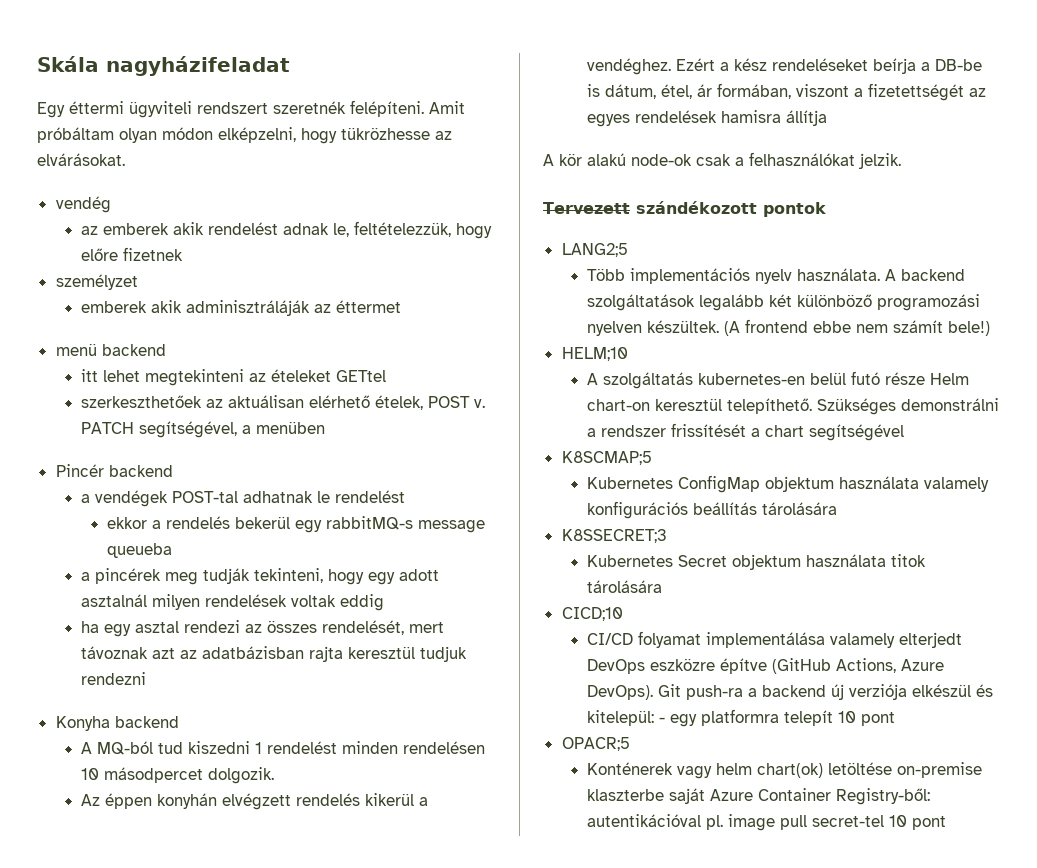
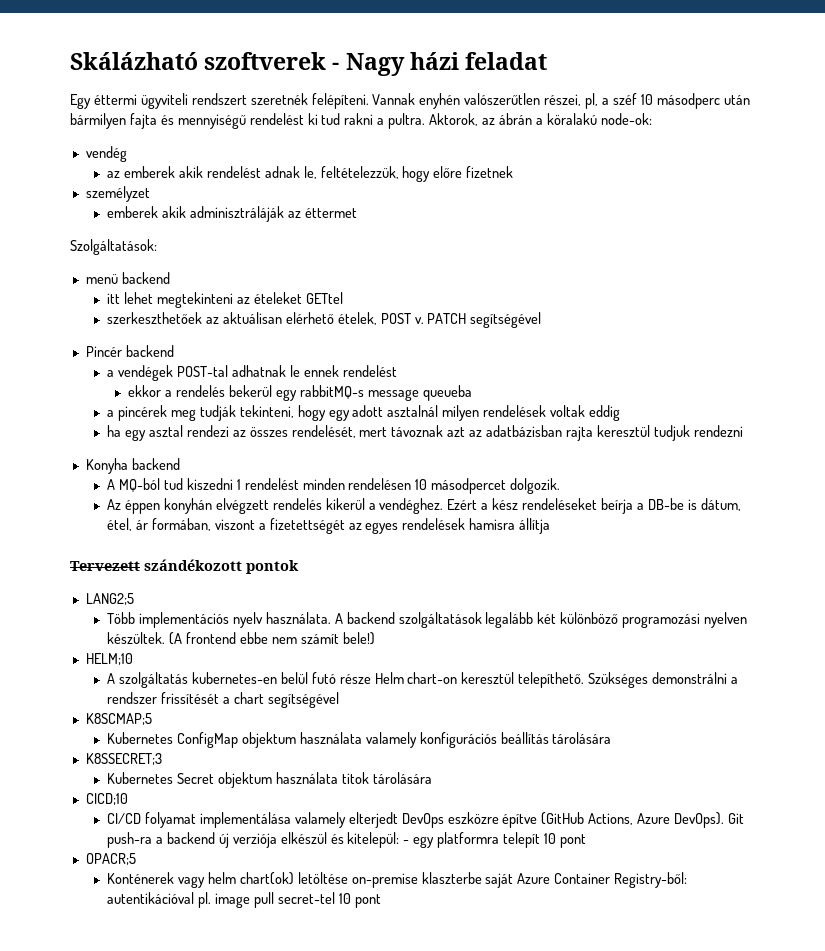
[37,56,290,76] Skála nagyházifeladat -> [70,52,548,76] Skálázható szoftverek - Nagy házi feladat
[429,101,465,114] [37,127,452,144] [37,153,125,166] Amit próbáltam olyan módon elképzelni, hogy tükrözhesse az elvárásokat. -> [372,93,750,109] [70,113,652,129] Vannak enyhén valószerűtlen részei, pl, a széf 10 másodperc után bármilyen fajta és mennyiségű rendelést ki tud rakni a pultra. Aktorok, az ábrán a köralakú node-ok:
(402, 306) none -> [70,239,157,255] // Szolgáltatások:
[139,421,326,438] segítségével, a menüben -> [470,312,542,328] segítségével
(331, 497) none -> [303,365,339,377] ennek
[543,152,901,169] // A kör alakú node-ok csak a felhasználókat jelzik. -> (551, 526) none

